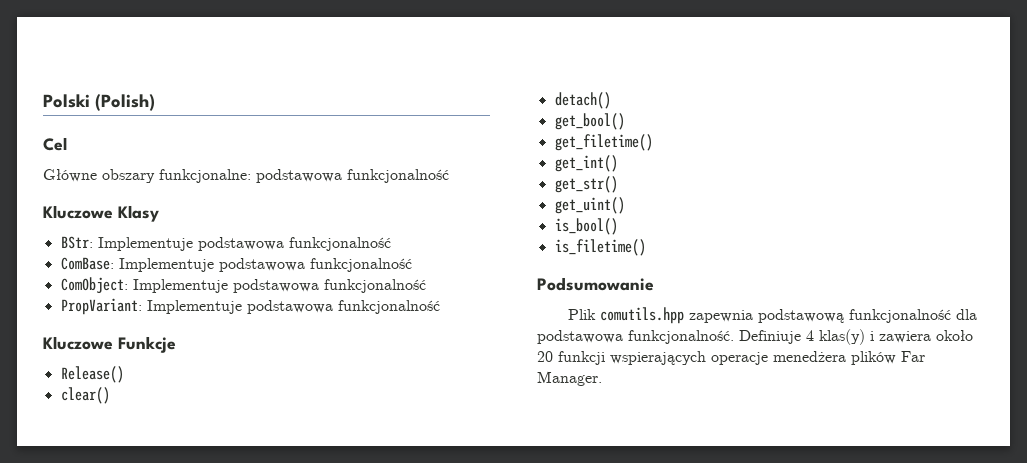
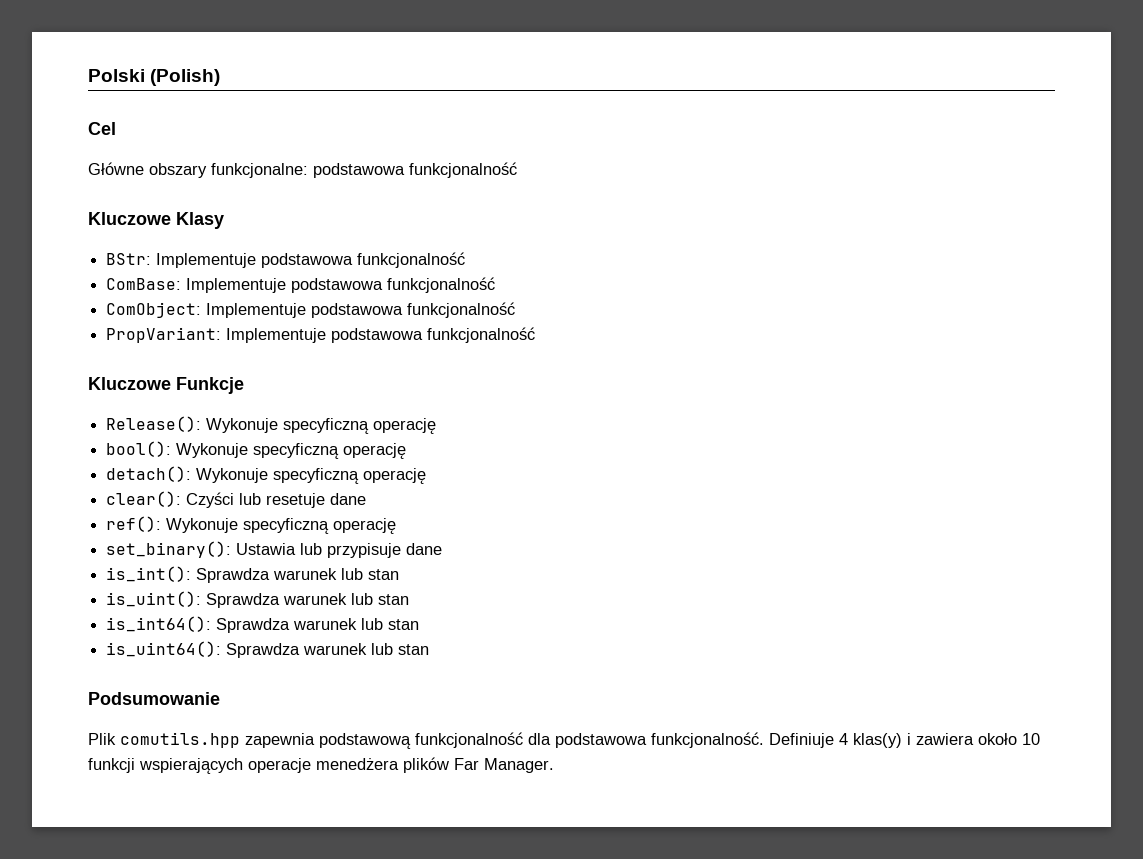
[60,366,124,383] [60,387,110,404] [554,92,611,109] [554,113,625,130] [554,134,653,151] [554,155,618,172] [554,176,618,193] [554,197,625,214] [554,218,618,235] [554,239,646,256] Release() // clear() // detach() // get_bool() // get_filetime() // get_int() // get_str() // get_uint() // is_bool() // is_filetime() -> [106,416,437,434] [106,441,407,459] [106,466,427,484] [106,491,367,508] [106,516,397,534] [106,541,443,558] [106,566,400,583] [106,591,410,608] [106,616,420,633] [106,641,430,658] Release(): Wykonuje specyficzną operację // bool(): Wykonuje specyficzną operację // detach(): Wykonuje specyficzną operację // clear(): Czyści lub resetuje dane // ref(): Wykonuje specyficzną operację // set_binary(): Ustawia lub przypisuje dane // is_int(): Sprawdza warunek lub stan // is_uint(): Sprawdza warunek lub stan // is_int64(): Sprawdza warunek lub stan // is_uint64(): Sprawdza warunek lub stan
[537,351,553,362] 20 -> [1022,733,1040,745] 10

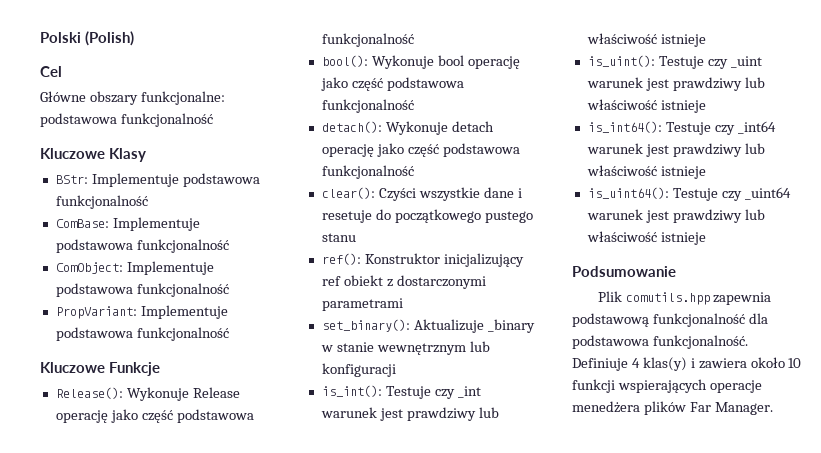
[283,418,437,434] specyficzną operację -> [192,387,240,398] [55,409,254,423] [321,33,414,47] Release operację jako część podstawowa funkcjonalność
[253,443,407,459] specyficzną operację -> [437,55,520,69] [320,77,464,91] [321,99,414,113] bool operację jako część podstawowa funkcjonalność
[273,468,427,484] [106,491,367,508] [106,516,397,534] [106,541,443,558] [106,566,400,583] [106,591,410,608] [106,616,420,633] [106,641,430,658] specyficzną operację // clear(): Czyści lub resetuje dane // ref(): Wykonuje specyficzną operację // set_binary(): Ustawia lub przypisuje dane // is_int(): Sprawdza warunek lub stan // is_uint(): Sprawdza warunek lub stan // is_int64(): Sprawdza warunek lub stan // is_uint64(): Sprawdza warunek lub stan -> [451,121,494,132] [321,143,520,157] [321,165,414,179] [321,187,522,201] [321,209,533,223] [321,233,356,242] [321,253,524,267] [321,275,486,289] [321,298,403,311] [321,319,535,333] [320,341,490,355] [321,363,396,377] [321,385,481,399] [320,407,499,421] [586,33,706,47] [587,55,762,69] [586,77,765,91] [586,99,706,113] [587,121,776,135] [586,143,765,157] [586,165,706,179] [587,187,791,201] [586,209,765,223] [586,231,706,245] detach operację jako część podstawowa funkcjonalność // clear(): Czyści wszystkie dane i resetuje do początkowego pustego stanu // ref(): Konstruktor inicjalizujący ref obiekt z dostarczonymi parametrami // set_binary(): Aktualizuje _binary w stanie wewnętrznym lub konfiguracji // is_int(): Testuje czy _int warunek jest prawdziwy lub właściwość istnieje // is_uint(): Testuje czy _uint warunek jest prawdziwy lub właściwość istnieje // is_int64(): Testuje czy _int64 warunek jest prawdziwy lub właściwość istnieje // is_uint64(): Testuje czy _uint64 warunek jest prawdziwy lub właściwość istnieje

